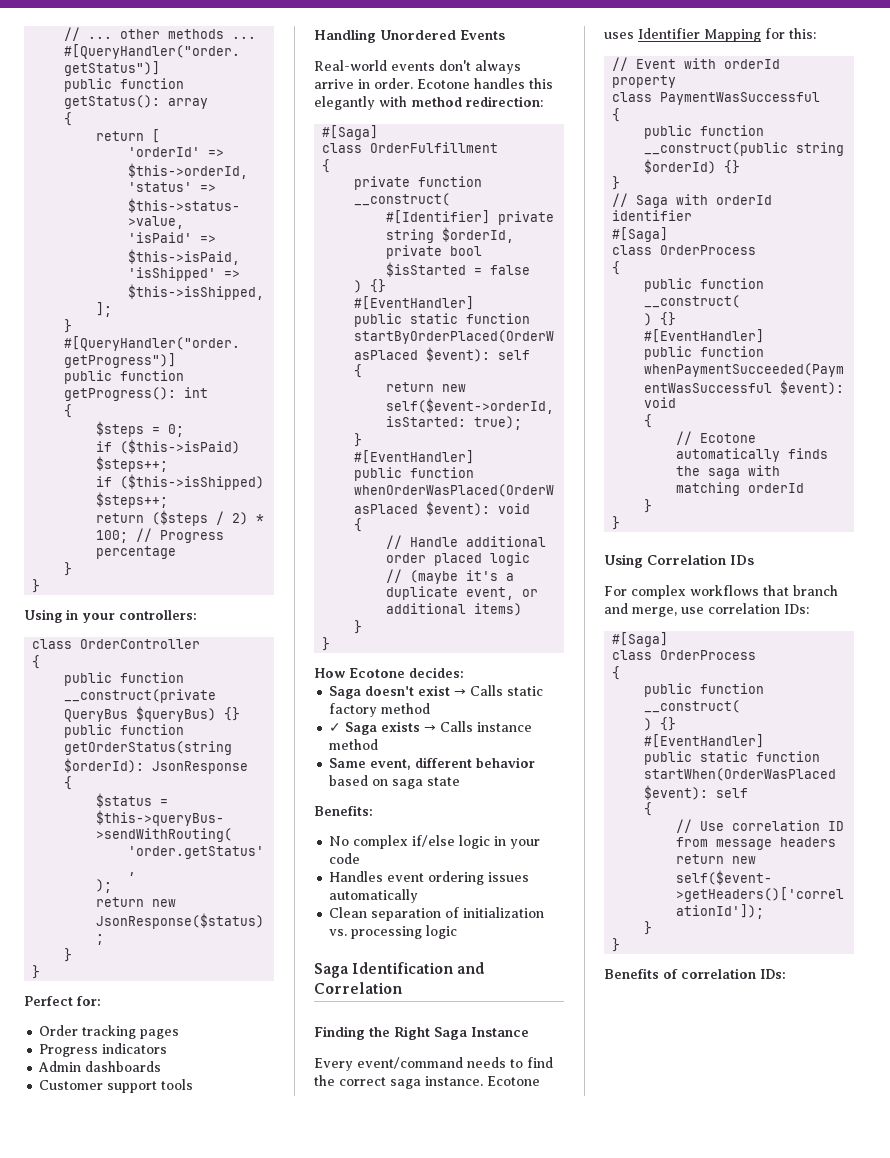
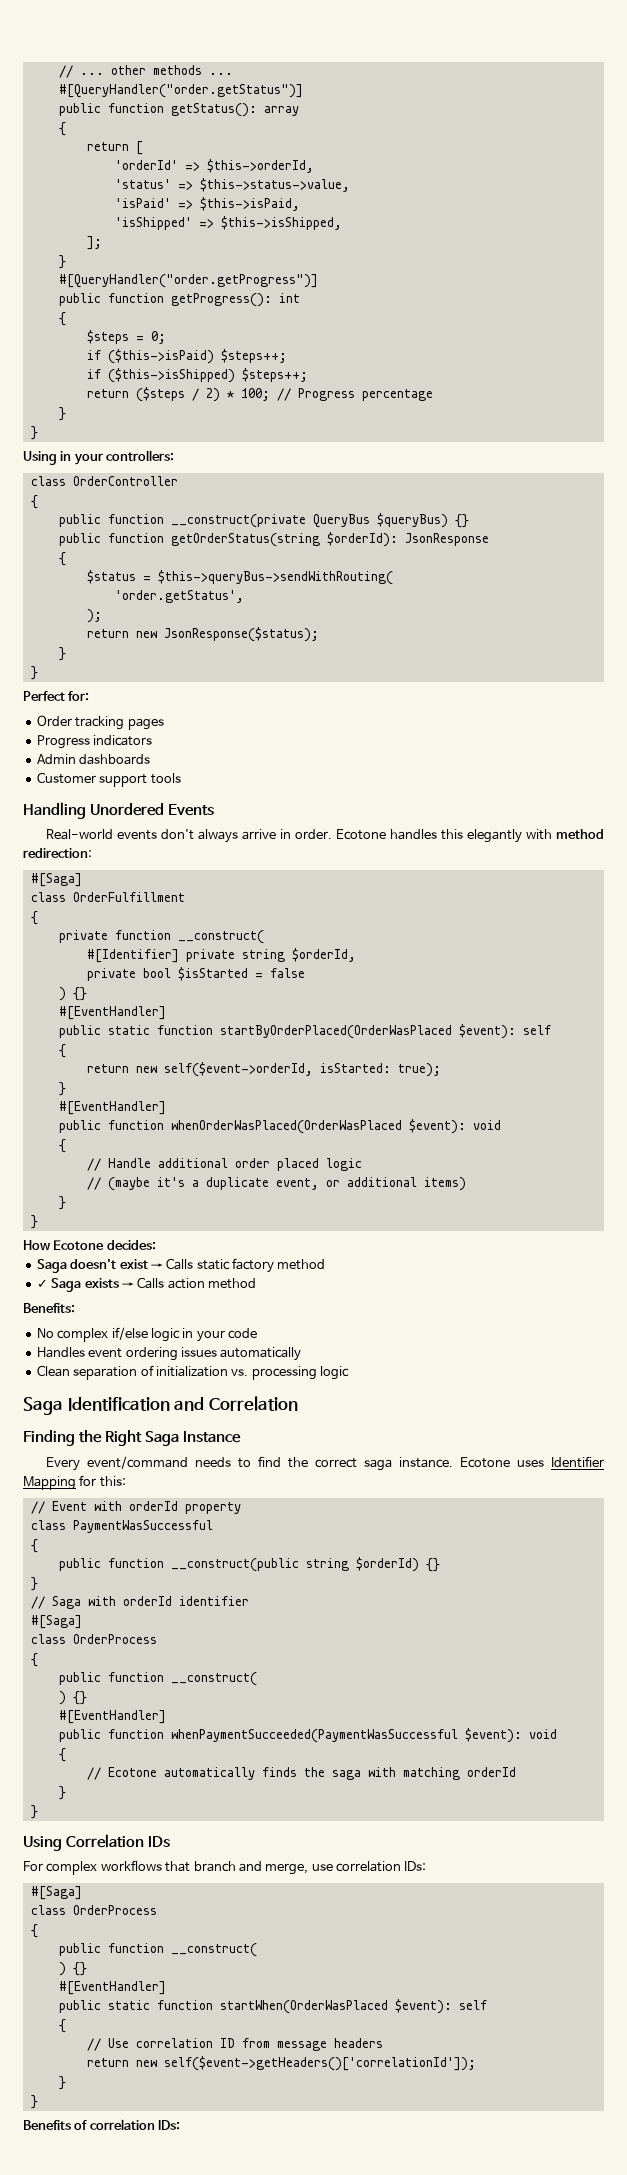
[477,722,533,732] [329,739,379,750] [329,757,536,770] [329,775,461,789] instance method // Same event, different behavior based on saga state -> [167,1278,256,1289] action method

